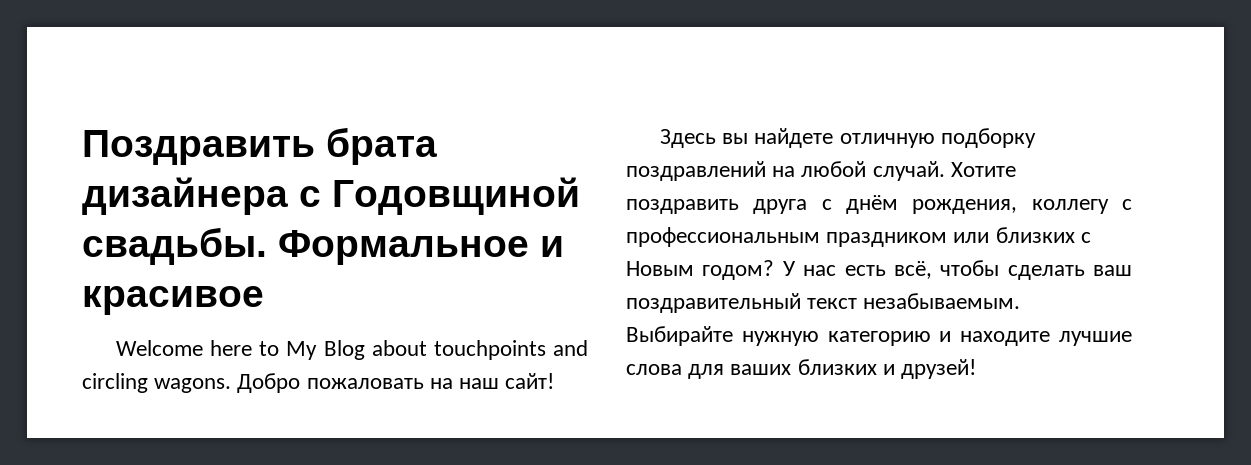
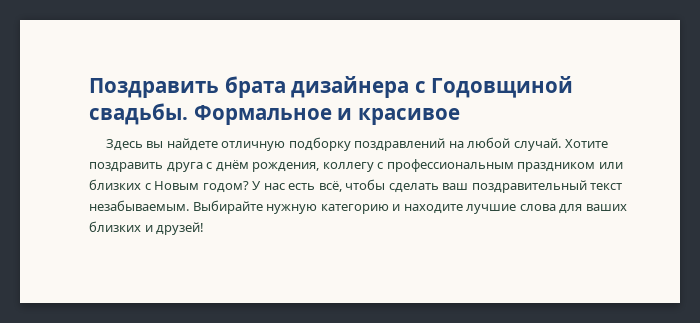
[116,340,588,360] [82,373,555,393] // Welcome here to My Blog about touchpoints and circling wagons. Добро пожаловать на наш сайт! -> (460, 116) none

